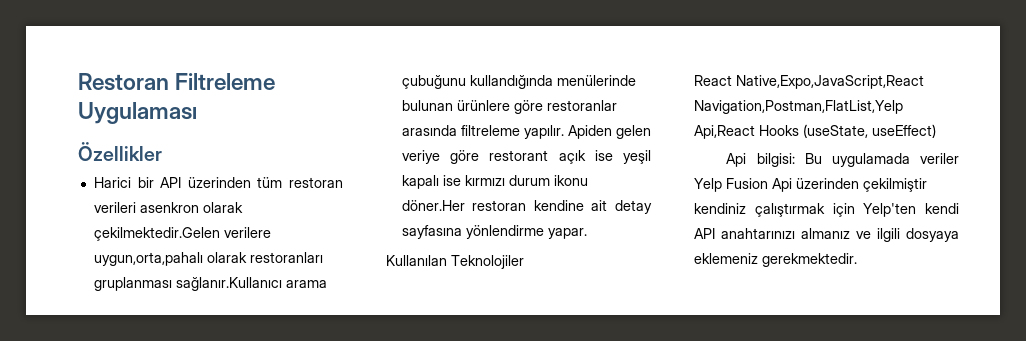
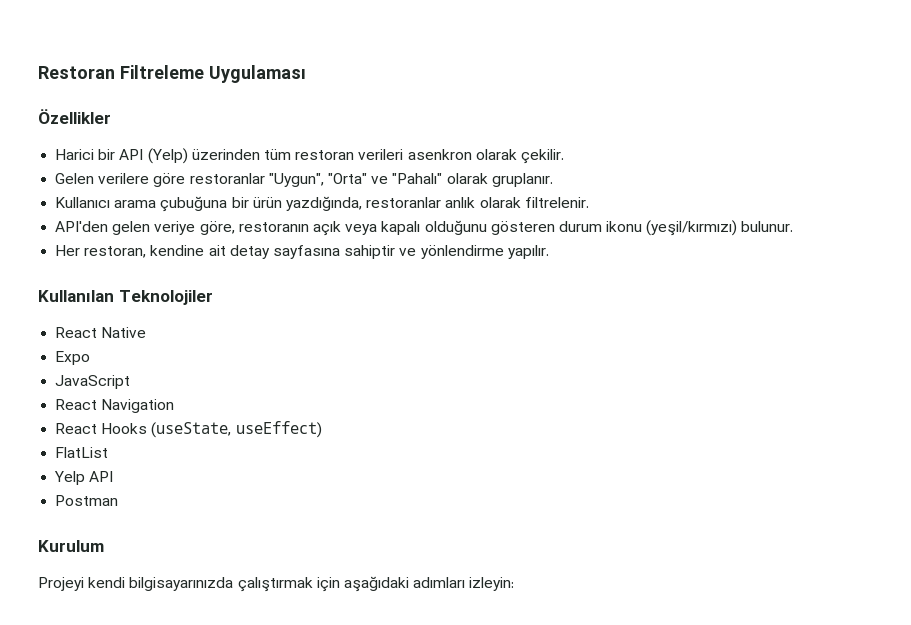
(182, 182) none -> [147,148,188,164] (Yelp)
[93,227,271,241] [93,252,323,266] [93,277,327,291] [401,75,636,89] [401,100,617,114] [401,125,651,139] [401,150,651,164] [401,175,588,189] [401,200,652,214] [401,225,587,239] [386,255,524,269] [694,75,924,89] [694,100,903,114] [694,124,936,139] [726,153,959,167] [694,178,927,192] [694,203,959,217] [694,228,959,242] [694,253,857,267] çekilmektedir.Gelen verilere uygun,orta,pahalı olarak restoranları gruplanması sağlanır.Kullanıcı arama çubuğunu kullandığında menülerinde bulunan ürünlere göre restoranlar arasında filtreleme yapılır. Apiden gelen veriye göre restorant açık ise yeşil kapalı ise kırmızı durum ikonu döner.Her restoran kendine ait detay sayfasına yönlendirme yapar. // Kullanılan Teknolojiler // React Native,Expo,JavaScript,React Navigation,Postman,FlatList,Yelp Api,React Hooks (useState, useEffect) // Api bilgisi: Bu uygulamada veriler Yelp Fusion Api üzerinden çekilmiştir kendiniz çalıştırmak için Yelp'ten kendi API anahtarınızı almanız ve ilgili dosyaya eklemeniz gerekmektedir. -> [520,149,564,164] [55,173,553,187] [55,196,589,212] [55,220,794,236] [55,245,549,259] [38,290,213,305] [55,327,147,338] [55,351,91,365] [55,375,131,389] [55,399,175,413] [55,421,322,438] [55,447,109,458] [54,471,114,485] [55,495,119,506] [38,540,104,552] [38,576,515,592] çekilir. // Gelen verilere göre restoranlar "Uygun", "Orta" ve "Pahalı" olarak gruplanır. // Kullanıcı arama çubuğuna bir ürün yazdığında, restoranlar anlık olarak filtrelenir. // API'den gelen veriye göre, restoranın açık veya kapalı olduğunu gösteren durum ikonu (yeşil/kırmızı) bulunur. // Her restoran, kendine ait detay sayfasına sahiptir ve yönlendirme yapılır. // Kullanılan Teknolojiler // React Native // Expo // JavaScript // React Navigation // React Hooks (useState, useEffect) // FlatList // Yelp API // Postman // Kurulum // Projeyi kendi bilgisayarınızda çalıştırmak için aşağıdaki adımları izleyin:

